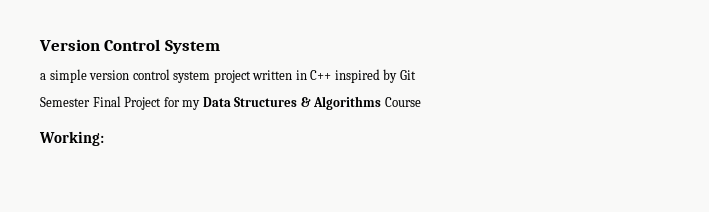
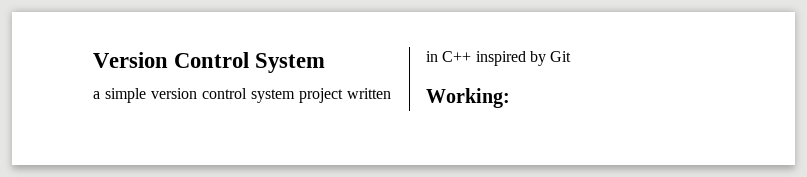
[40,96,421,110] // Semester Final Project for my Data Structures & Algorithms Course -> (572, 56) none

